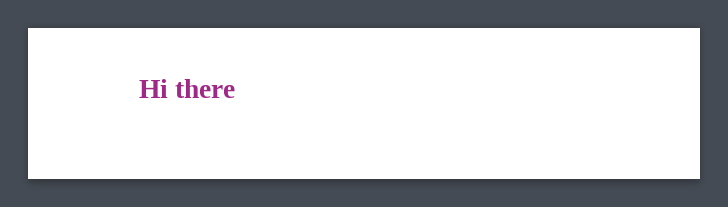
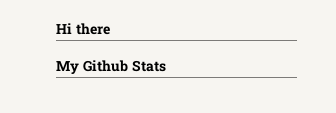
(236, 88) none -> [56,60,166,74] // My Github Stats

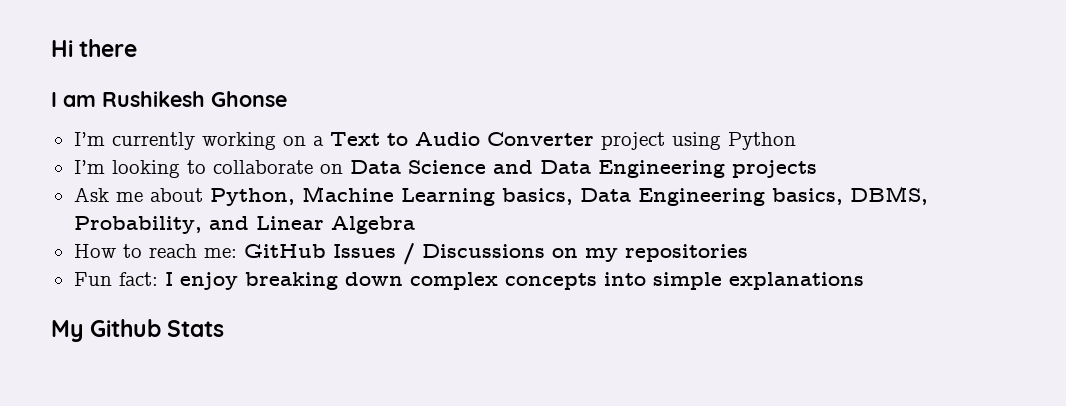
(110, 29) none -> [51,91,287,107] [73,132,796,150] [73,160,817,178] [73,186,928,206] [73,216,415,234] [73,243,748,265] [73,272,864,290] // I am Rushikesh Ghonse // I’m currently working on a Text to Audio Converter project using Python // I’m looking to collaborate on Data Science and Data Engineering projects // Ask me about Python, Machine Learning basics, Data Engineering basics, DBMS, Probability, and Linear Algebra // How to reach me: GitHub Issues / Discussions on my repositories // Fun fact: I enjoy breaking down complex concepts into simple explanations

